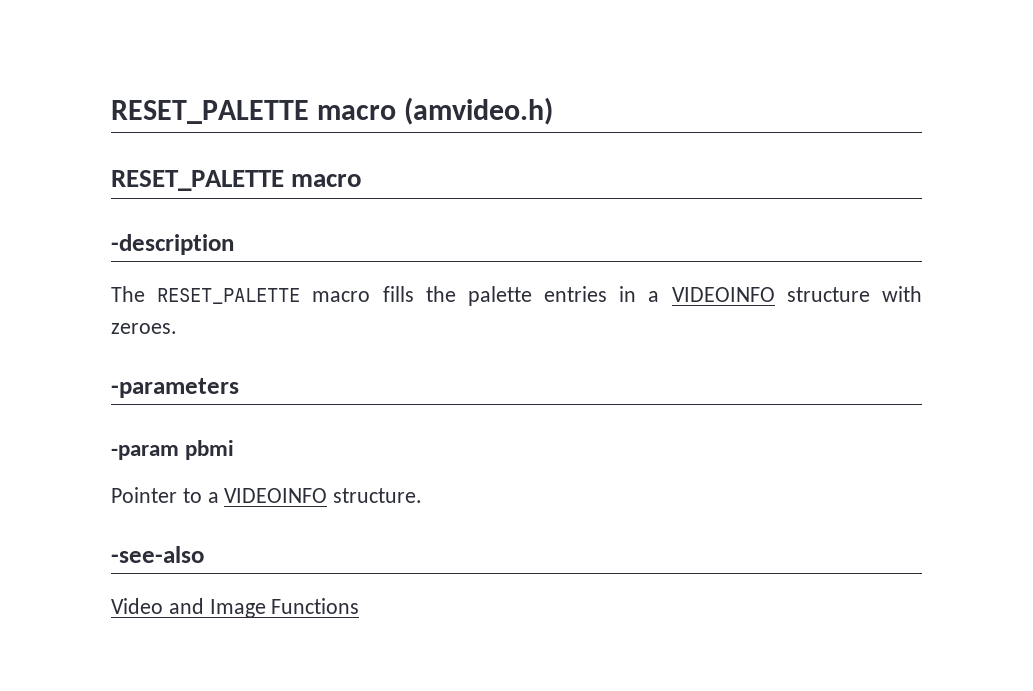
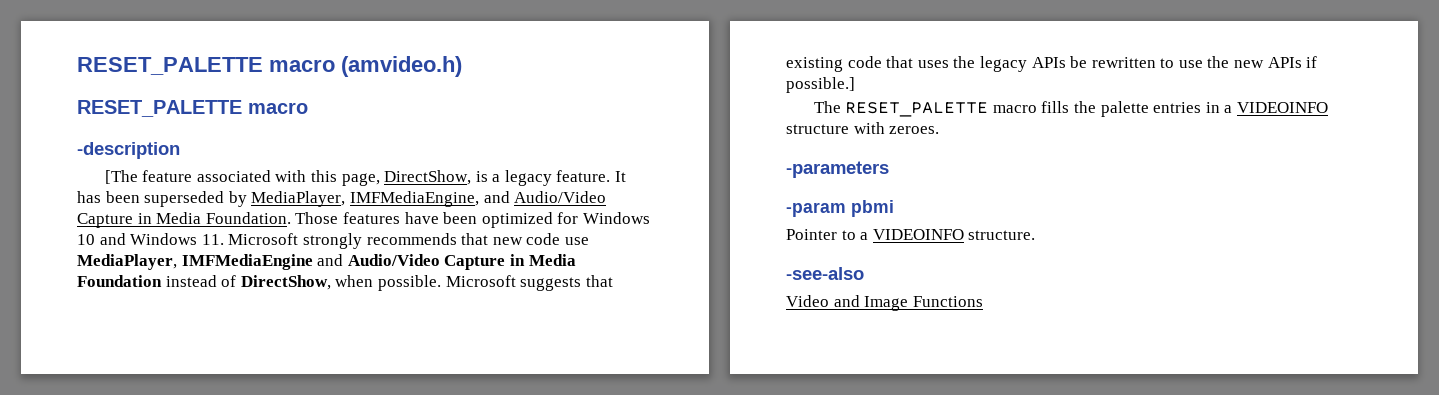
(234, 244) none -> [104,170,627,186] [77,191,607,207] [77,212,650,228] [77,233,589,249] [77,254,576,270] [77,275,613,291] [786,56,1318,72] [786,77,855,93] // [The feature associated with this page, DirectShow, is a legacy feature. It has been superseded by MediaPlayer, IMFMediaEngine, and Audio/Video Capture in Media Foundation. Those features have been optimized for Windows 10 and Windows 11. Microsoft strongly recommends that new code use MediaPlayer, IMFMediaEngine and Audio/Video Capture in Media Foundation instead of DirectShow, when possible. Microsoft suggests that existing code that uses the legacy APIs be rewritten to use the new APIs if possible.]

